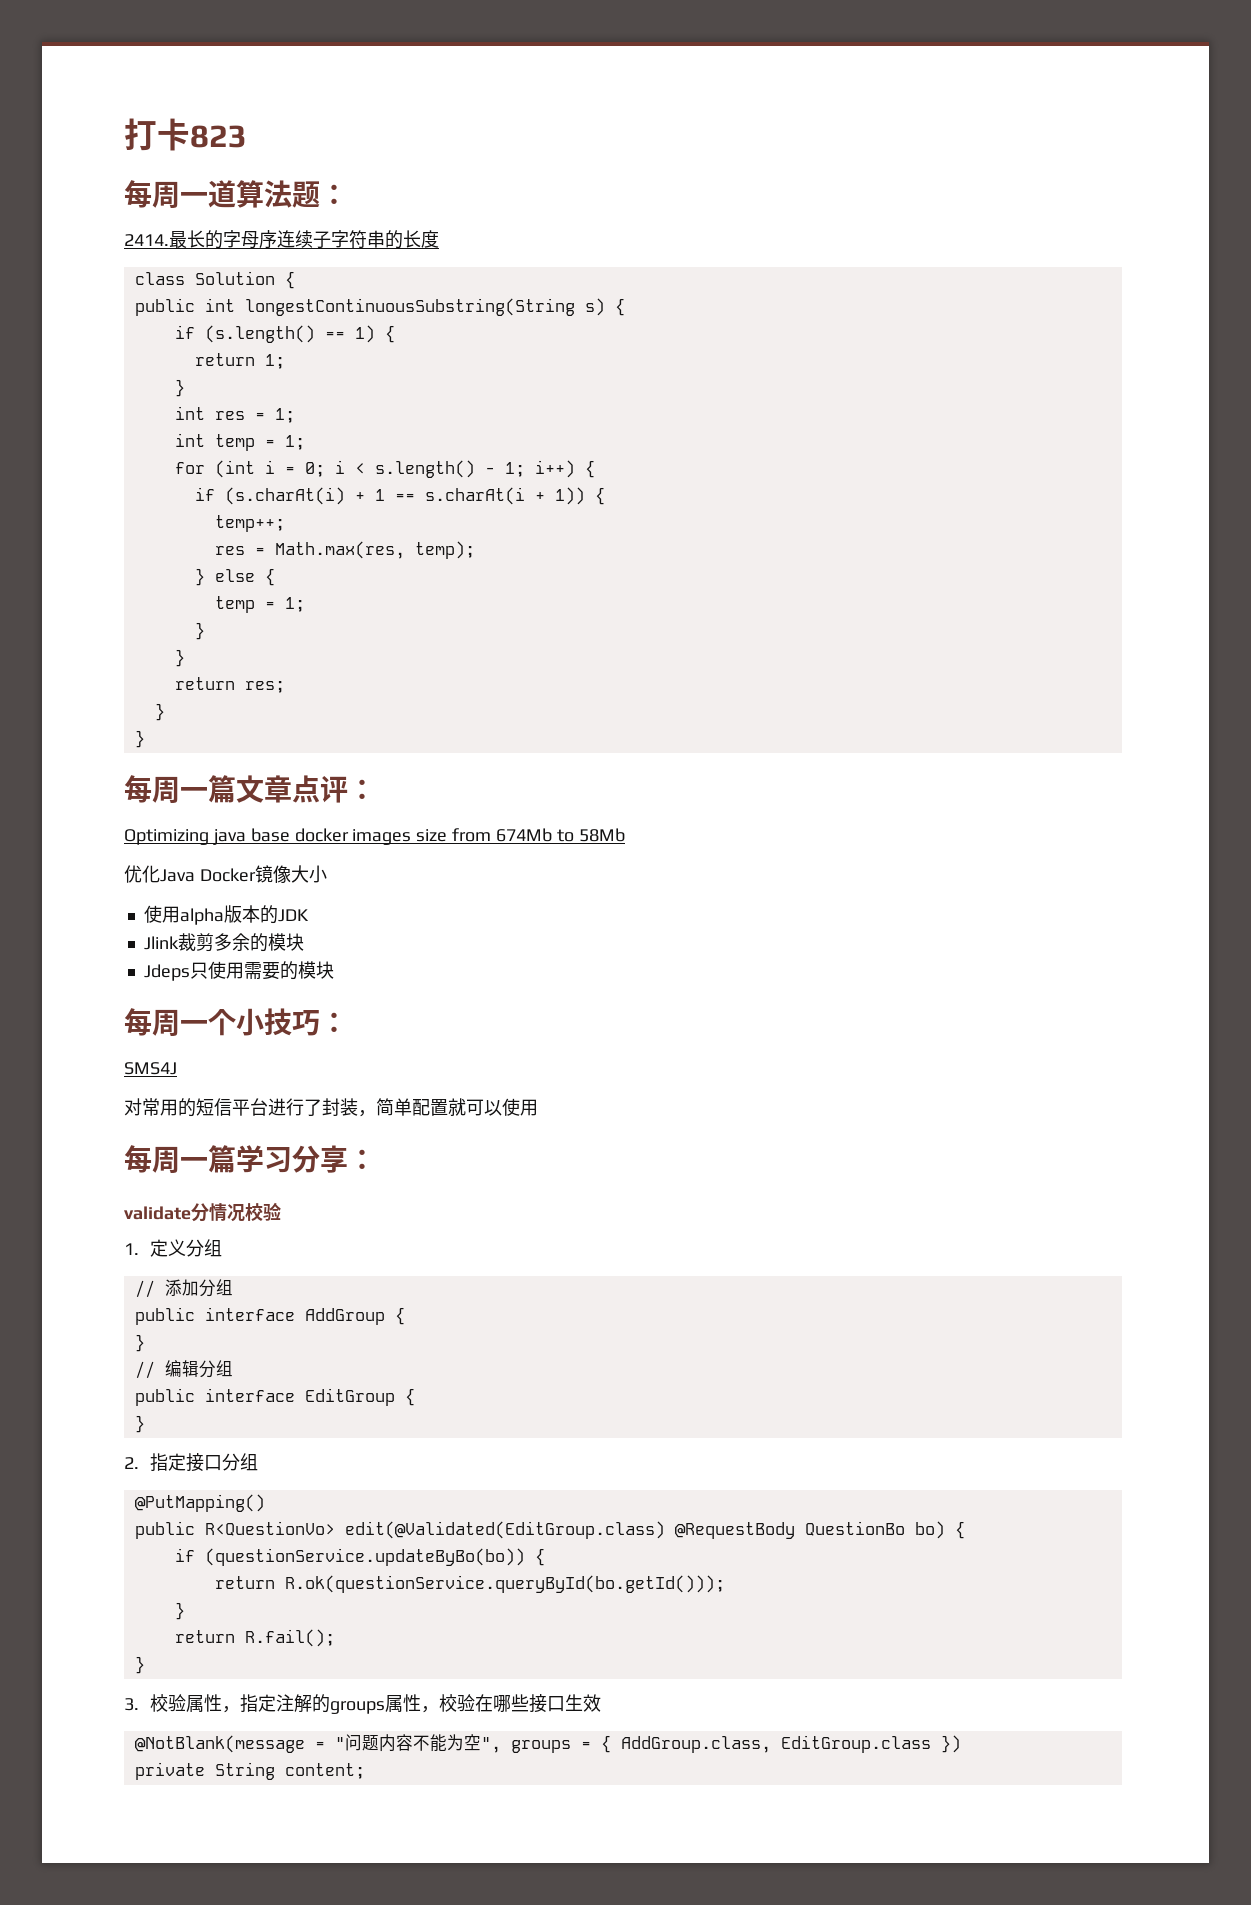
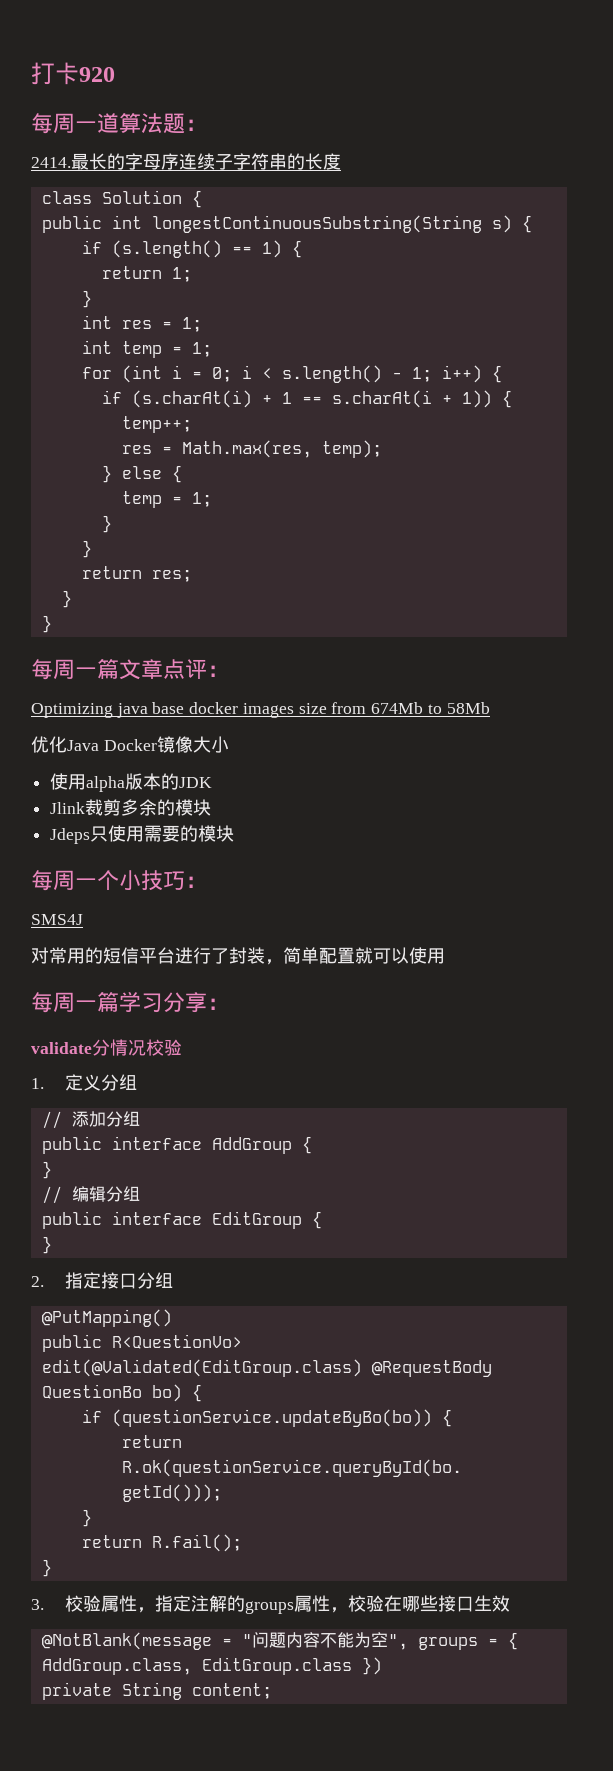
[190,125,247,148] 823 -> [79,67,115,82] 920

